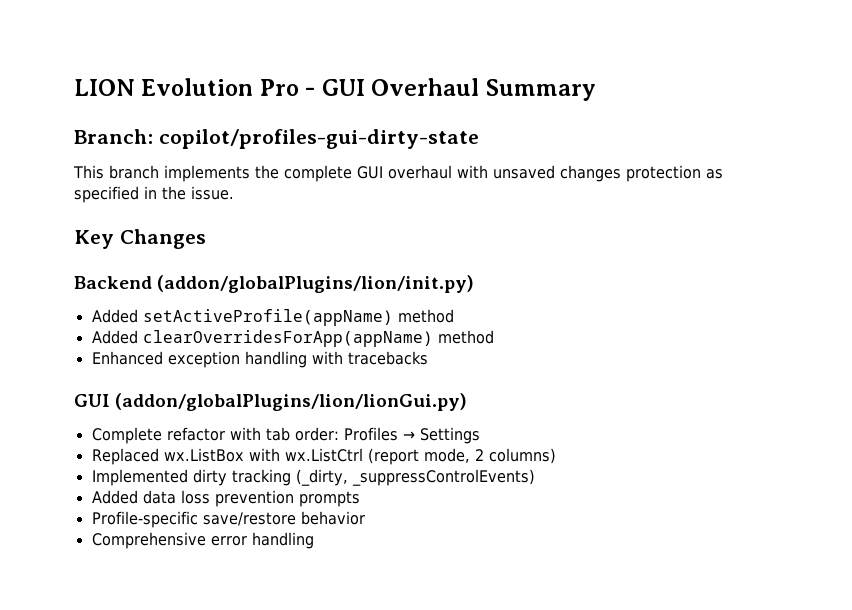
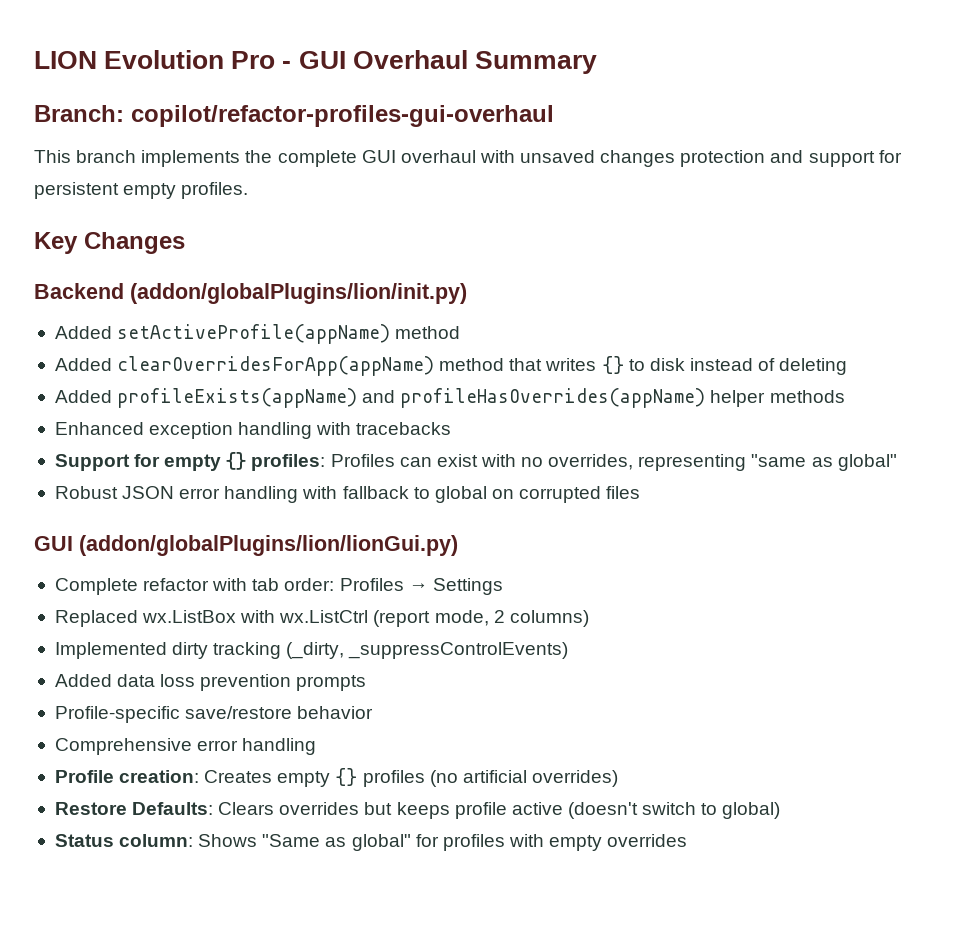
[158,129,479,149] copilot/profiles-gui-dirty-state -> [131,105,554,127] copilot/refactor-profiles-gui-overhaul
[706,169,723,179] [74,186,234,203] as specified in the issue. -> [770,150,902,167] [34,182,249,199] and support for persistent empty profiles.
(494, 337) none -> [509,356,848,375] [54,388,845,408] that writes {} to disk instead of deleting // Added profileExists(appName) and profileHasOverrides(appName) helper methods
(428, 358) none -> [54,452,897,471] [54,486,641,503] // Support for empty {} profiles: Profiles can exist with no overrides, representing "same as global" // Robust JSON error handling with fallback to global on corrupted files
(314, 540) none -> [54,768,618,787] [54,802,781,819] [54,834,688,851] // Profile creation: Creates empty {} profiles (no artificial overrides) // Restore Defaults: Clears overrides but keeps profile active (doesn't switch to global) // Status column: Shows "Same as global" for profiles with empty overrides

